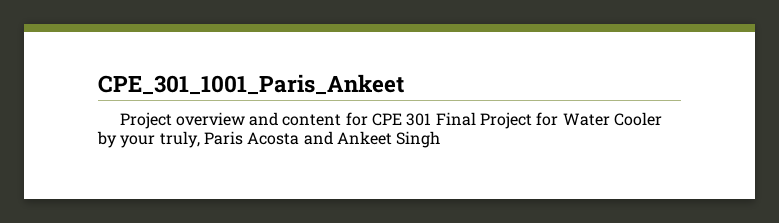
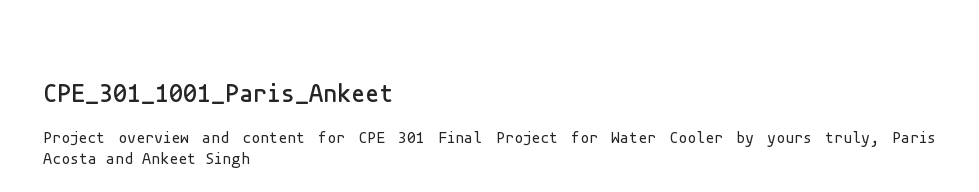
[120,135,156,148] your -> [766,135,812,147] yours

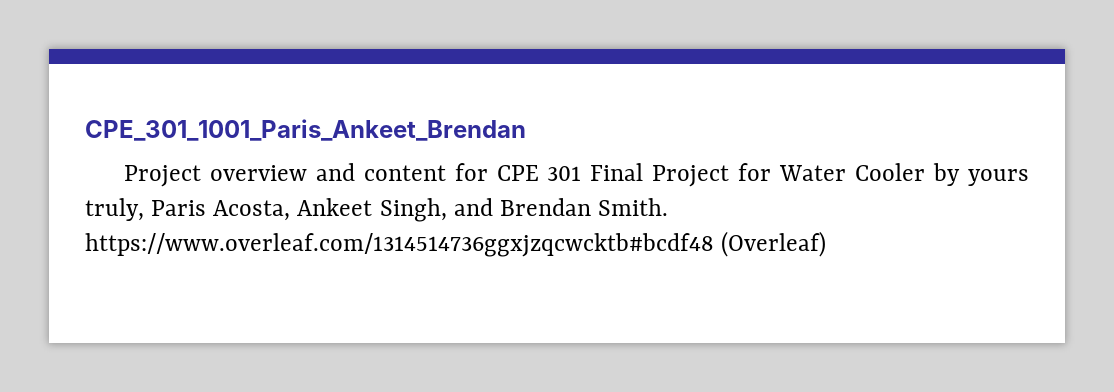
[43,83,394,104] CPE_301_1001_Paris_Ankeet -> [85,119,526,141] CPE_301_1001_Paris_Ankeet_Brendan
[43,152,250,168] Acosta and Ankeet Singh -> [213,198,669,222] [85,231,827,257] Acosta, Ankeet Singh, and Brendan Smith. https://www.overleaf.com/1314514736ggxjzqcwcktb#bcdf48 (Overleaf)

